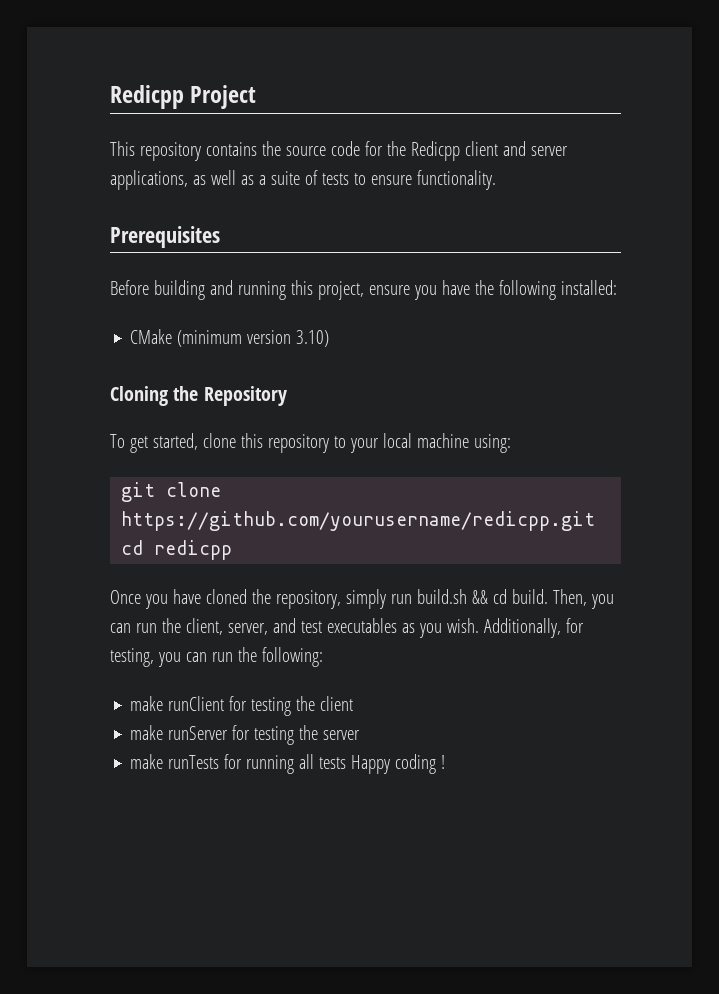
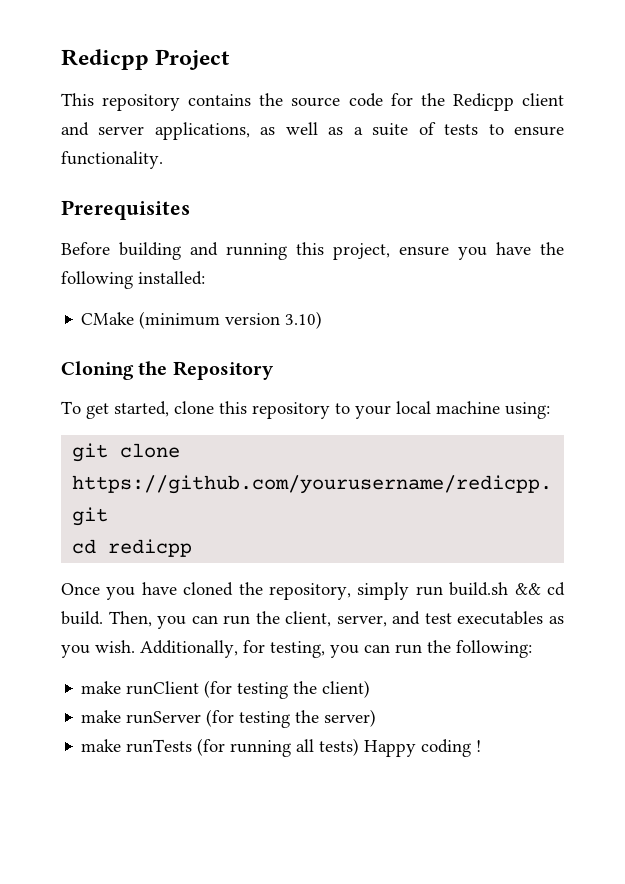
[229,696,354,716] for testing the client -> [204,680,371,699] (for testing the client)
[232,725,361,745] for testing the server -> [206,709,377,728] (for testing the server)
[224,754,243,769] for -> [197,738,226,756] (for
[319,757,347,769] tests -> [319,738,360,756] tests)

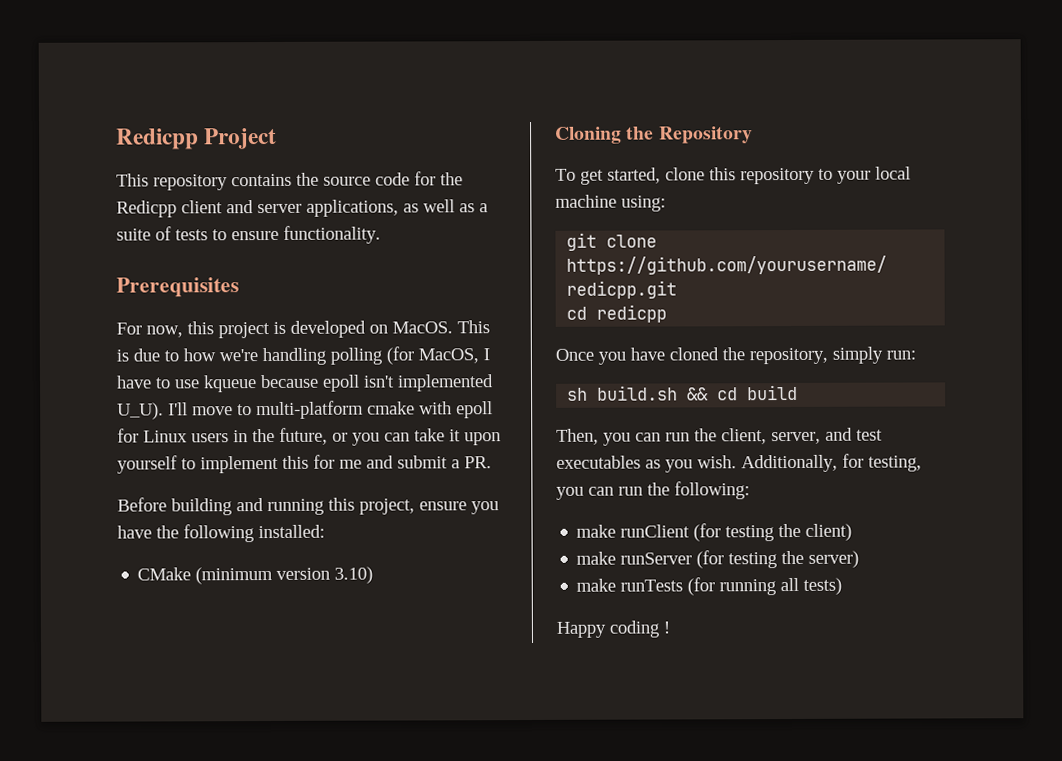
(190, 210) none -> [116,320,490,339] [116,346,490,366] [116,374,494,393] [117,400,493,420] [117,427,501,446] [117,454,492,474] // For now, this project is developed on MacOS. This is due to how we're handling polling (for MacOS, I have to use kqueue because epoll isn't implemented U_U). I'll move to multi-platform cmake with epoll for Linux users in the future, or you can take it upon yourself to implement this for me and submit a PR.
[415,586,443,596] run -> [886,350,916,360] [567,387,589,401] run: // sh
[61,611,103,625] build. -> [747,384,799,401] build //
(360, 747) none -> (843, 586) //

